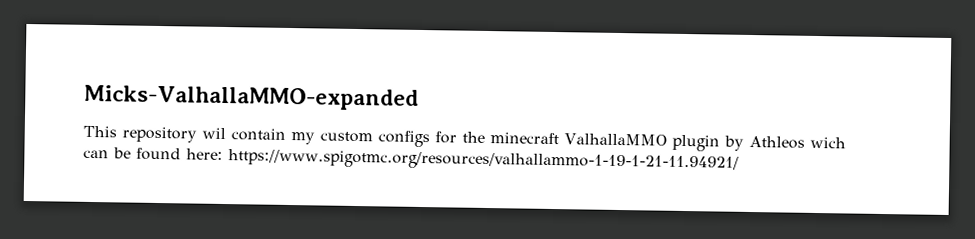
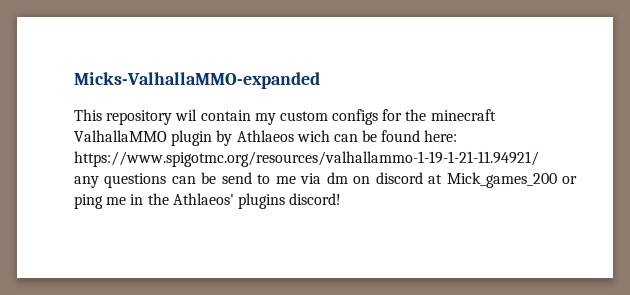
[748,135,805,149] Athleos -> [236,130,294,142] Athlaeos
(739, 161) none -> [74,172,577,188] [74,193,342,209] // any questions can be send to me via dm on discord at Mick_games_200 or ping me in the Athlaeos' plugins discord!

